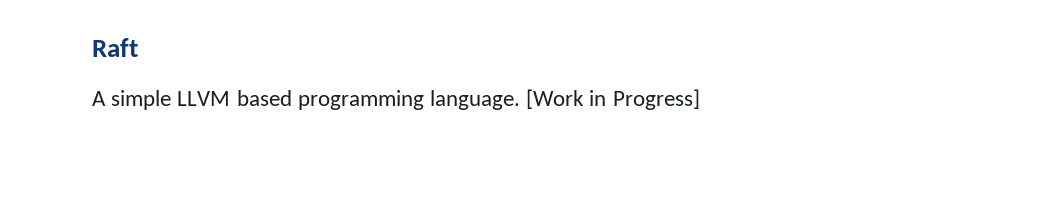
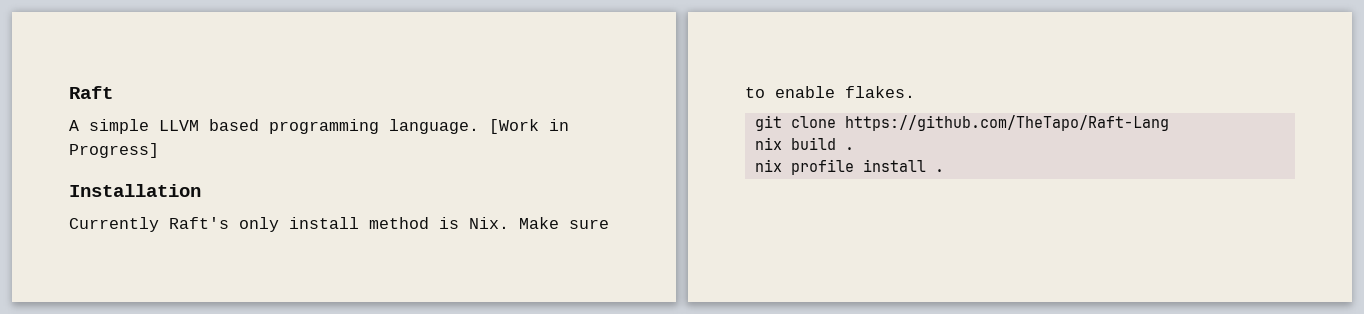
(700, 99) none -> [69,184,201,197] [69,217,609,232] [745,86,915,98] [754,115,1169,131] [754,137,854,150] [754,159,944,175] // Installation // Currently Raft's only install method is Nix. Make sure to enable flakes. // git clone https://github.com/TheTapo/Raft-Lang // nix build . // nix profile install .

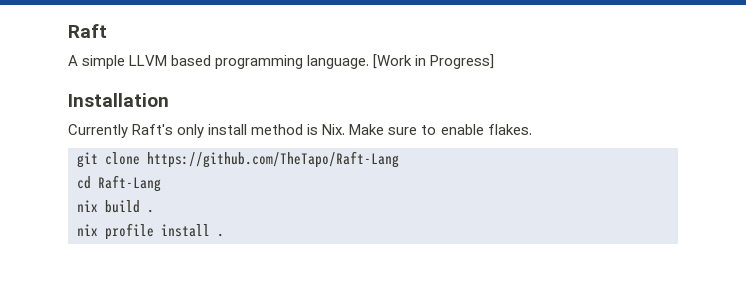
(1169, 123) none -> [77,175,161,192] // cd Raft-Lang

